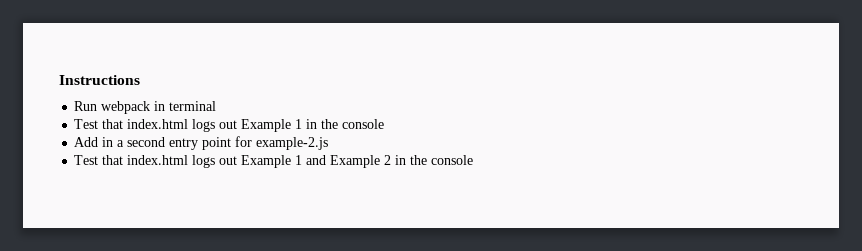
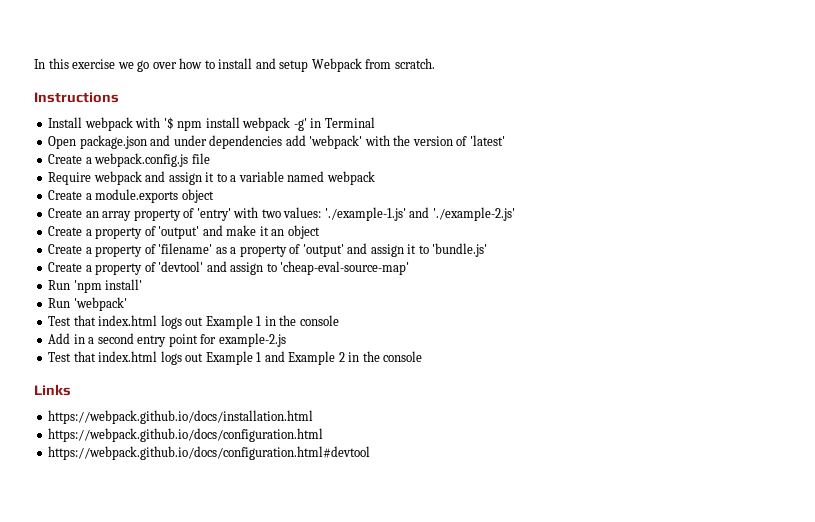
[59,75,140,85] [74,101,217,114] Instructions // Run webpack in terminal -> [34,58,435,72] [34,92,119,103] [48,117,375,131] [48,135,505,149] [48,153,210,167] [48,171,375,185] [48,189,214,203] [48,207,515,221] [48,225,320,239] [48,243,488,257] [48,261,410,275] [48,279,143,293] [48,297,127,311] In this exercise we go over how to install and setup Webpack from scratch. // Instructions // Install webpack with '$ npm install webpack -g' in Terminal // Open package.json and under dependencies add 'webpack' with the version of 'latest' // Create a webpack.config.js file // Require webpack and assign it to a variable named webpack // Create a module.exports object // Create an array property of 'entry' with two values: './example-1.js' and './example-2.js' // Create a property of 'output' and make it an object // Create a property of 'filename' as a property of 'output' and assign it to 'bundle.js' // Create a property of 'devtool' and assign to 'cheap-eval-source-map' // Run 'npm install' // Run 'webpack'
(474, 160) none -> [34,384,71,396] [48,410,314,424] [48,428,324,442] [48,446,371,460] // Links // https://webpack.github.io/docs/installation.html // https://webpack.github.io/docs/configuration.html // https://webpack.github.io/docs/configuration.html#devtool

